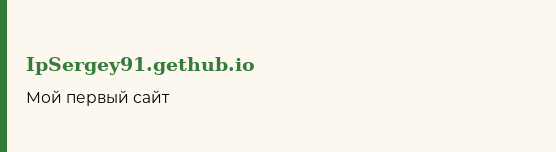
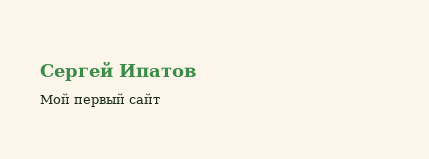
[26,57,255,75] IpSergey91.gethub.io -> [40,61,197,81] Сергей Ипатов

